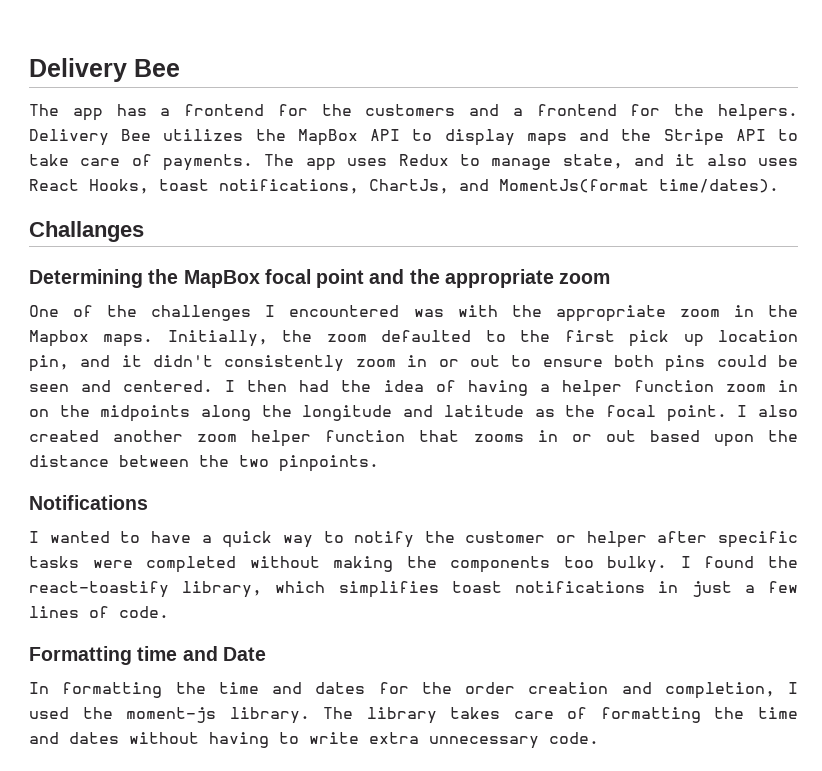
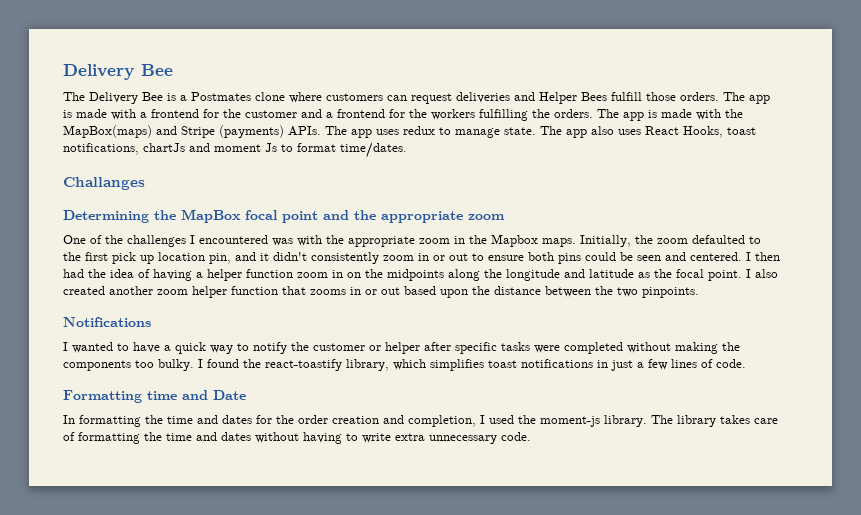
[72,104,456,121] app has a frontend for the customers -> [89,92,770,104] [63,109,297,120] Delivery Bee is a Postmates clone where customers can request deliveries and Helper Bees fulfill those orders. The app is made with a frontend for the customer
[717,104,798,121] [29,129,799,146] [29,154,254,171] helpers. Delivery Bee utilizes the MapBox API to display maps and the Stripe API to take care of payments. -> [431,109,743,121] [63,125,321,138] workers fulfilling the orders. The app is made with the MapBox(maps) and Stripe (payments) APIs.
[398,154,449,166] Redux -> [403,126,435,135] redux
[562,154,696,169] state, and it -> [504,126,587,138] state. The app
[369,179,779,194] ChartJs, and MomentJs(format time/dates). -> [143,142,407,158] chartJs and moment Js to format time/dates.

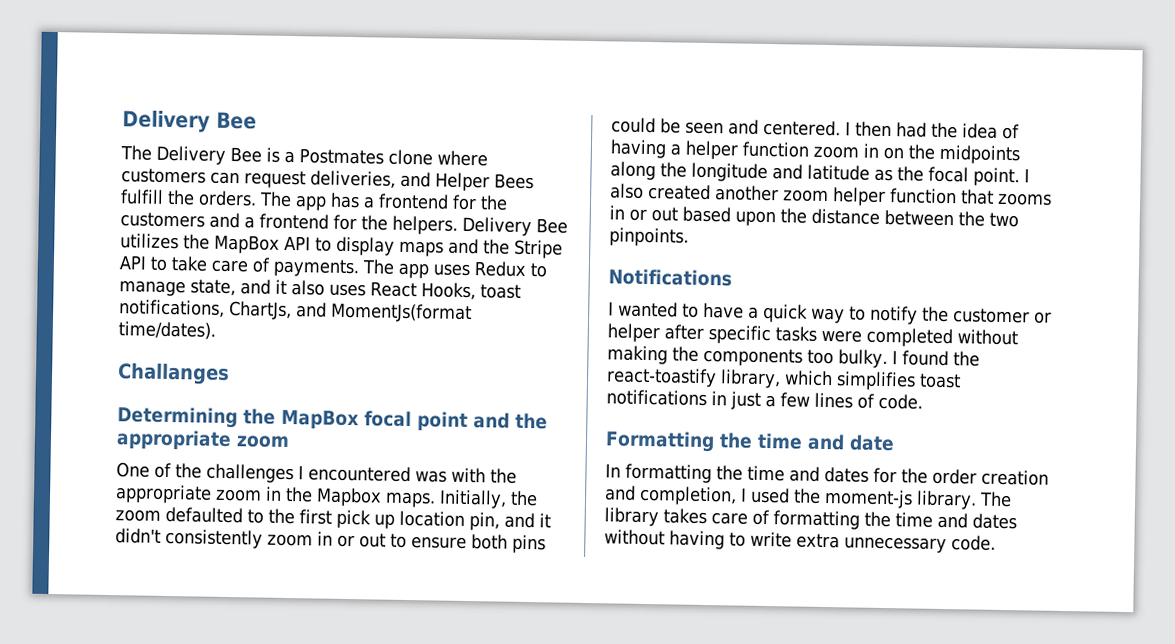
[456,92,510,103] deliveries -> [310,170,396,189] deliveries,
[646,92,770,104] [63,109,297,120] those orders. The app is made with a frontend for the customer -> [167,189,508,211] [120,212,205,228] the orders. The app has a frontend for the customers
[431,109,743,121] [63,125,321,138] workers fulfilling the orders. The app is made with the MapBox(maps) and Stripe (payments) APIs. -> [392,215,568,237] [120,233,563,259] [119,255,360,278] helpers. Delivery Bee utilizes the MapBox API to display maps and the Stripe API to take care of payments.
[403,126,435,135] redux -> [474,261,526,277] Redux
[504,126,587,138] state. The app -> [190,279,287,297] state, and it
[143,142,407,158] chartJs and moment Js to format time/dates. -> [229,300,472,324] [118,321,216,340] ChartJs, and MomentJs(format time/dates).
[147,390,246,400] time and Date -> [718,432,895,452] the time and date

